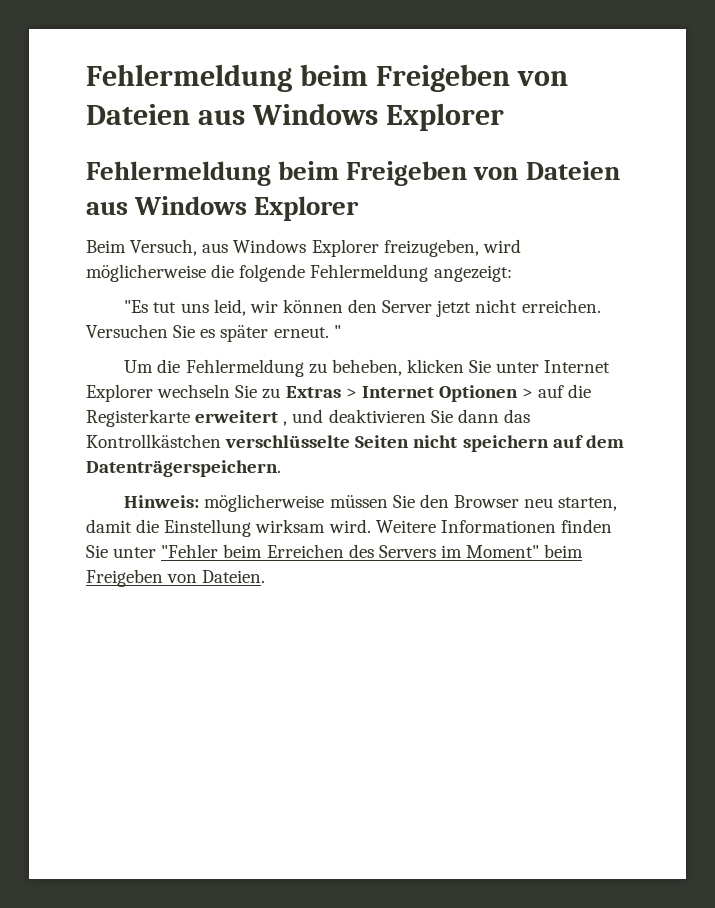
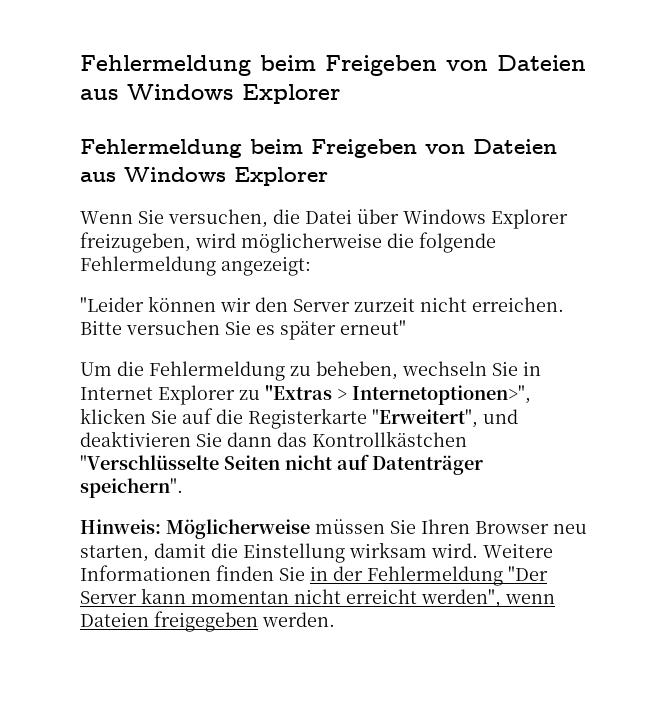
[86,239,229,256] Beim Versuch, aus -> [80,209,399,228] Wenn Sie versuchen, die Datei über
[124,299,343,316] "Es tut uns leid, wir können -> [80,296,251,312] "Leider können wir
[436,300,472,317] jetzt -> [354,297,415,312] zurzeit
[86,324,168,338] Versuchen -> [80,320,220,335] Bitte versuchen
[273,325,341,338] erneut. " -> [340,320,406,335] erneut"
[406,359,611,373] [86,384,534,402] klicken Sie unter Internet Explorer wechseln Sie zu Extras > Internet Optionen > -> [402,361,541,376] [80,385,531,405] [80,408,177,424] wechseln Sie in Internet Explorer zu "Extras > Internetoptionen>", klicken Sie
[195,410,288,426] erweitert , -> [372,409,478,428] "Erweitert",
[225,435,351,448] verschlüsselte -> [80,455,219,470] "Verschlüsselte
[462,435,624,452] [86,460,281,477] speichern auf dem Datenträgerspeichern. -> [337,454,483,475] [80,478,183,498] auf Datenträger speichern".
[204,494,325,512] möglicherweise -> [166,519,310,539] Möglicherweise
[419,494,449,508] den -> [421,519,470,534] Ihren
[113,544,584,558] [86,569,266,587] unter "Fehler beim Erreichen des Servers im Moment" beim Freigeben von Dateien. -> [310,566,548,586] [80,588,555,608] [80,611,335,632] in der Fehlermeldung "Der Server kann momentan nicht erreicht werden", wenn Dateien freigegeben werden.

